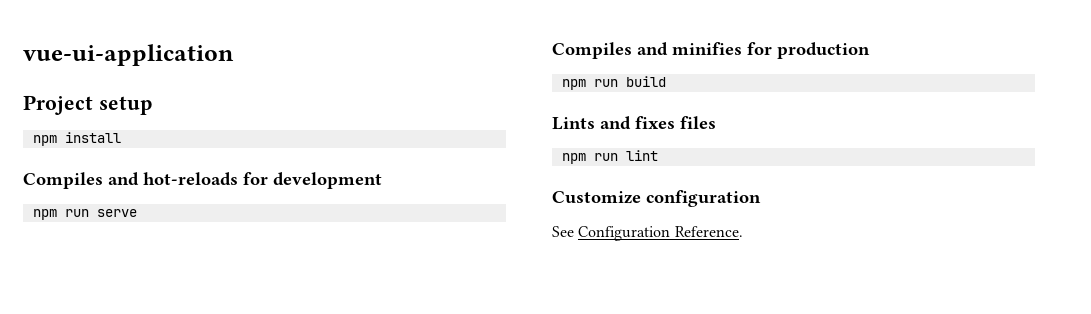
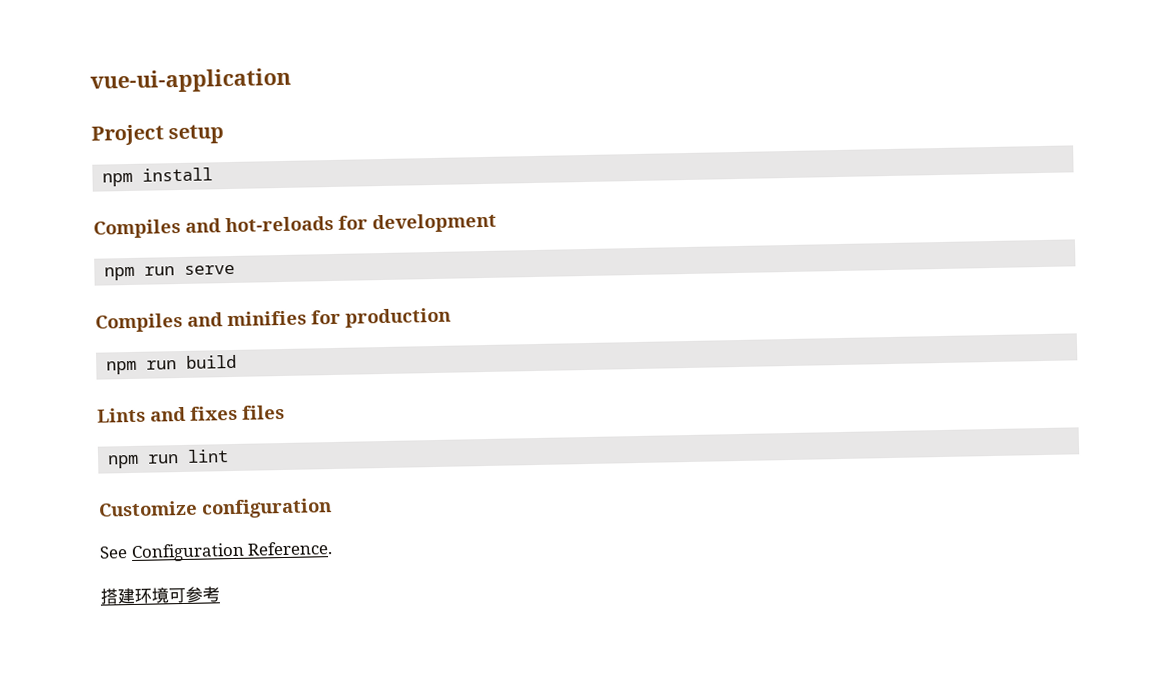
(743, 231) none -> [100,586,220,605] // 搭建环境可参考

